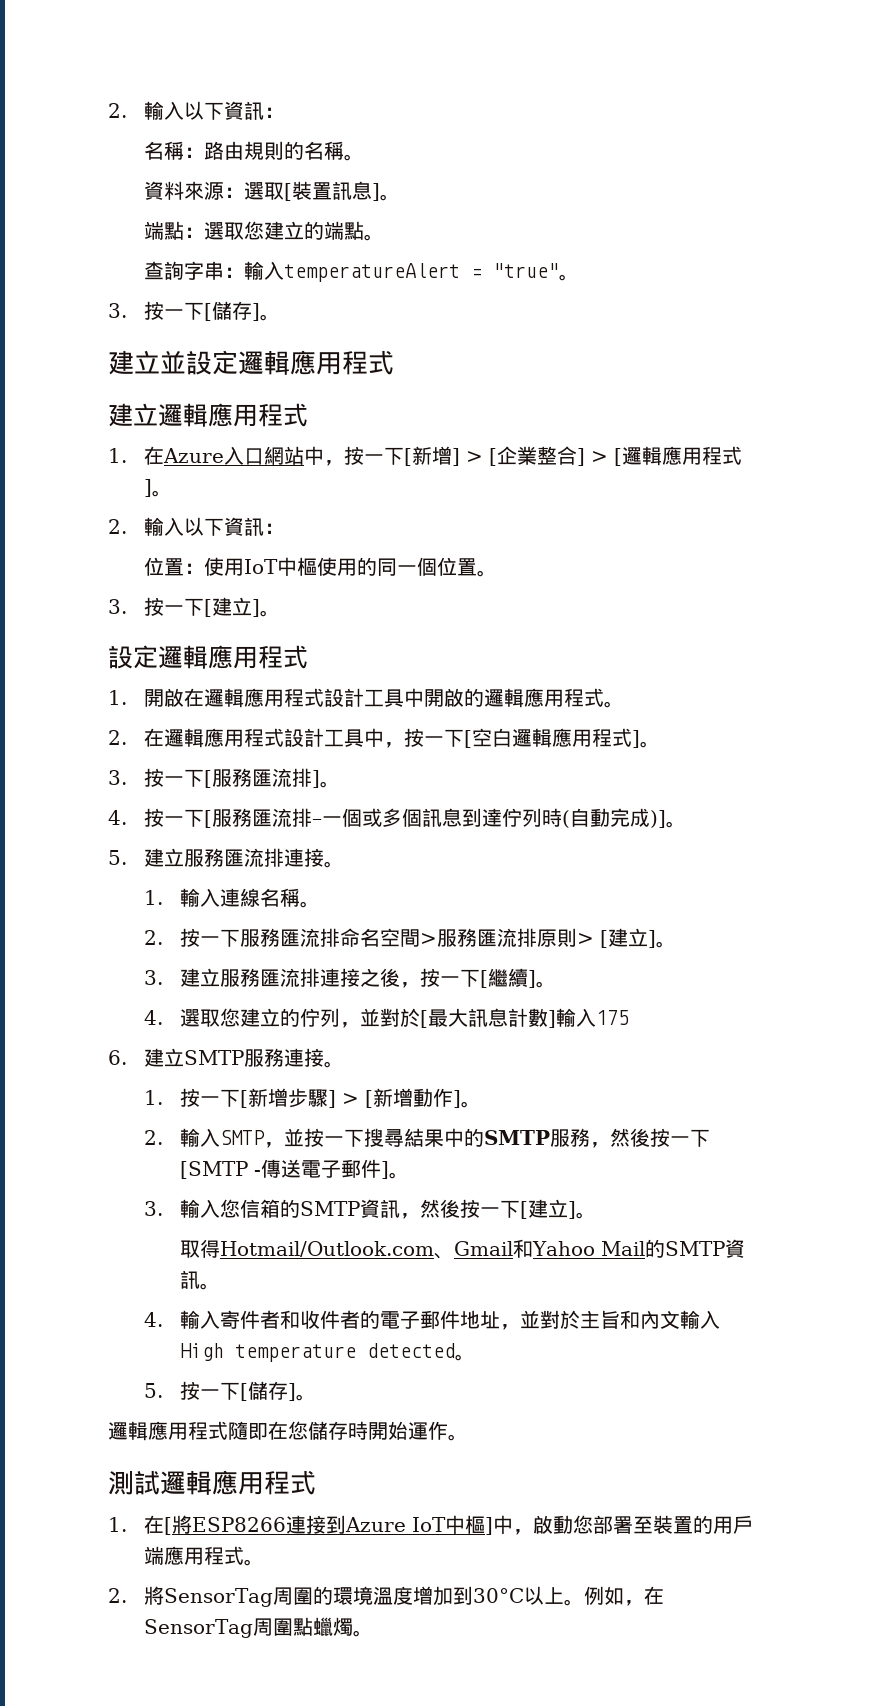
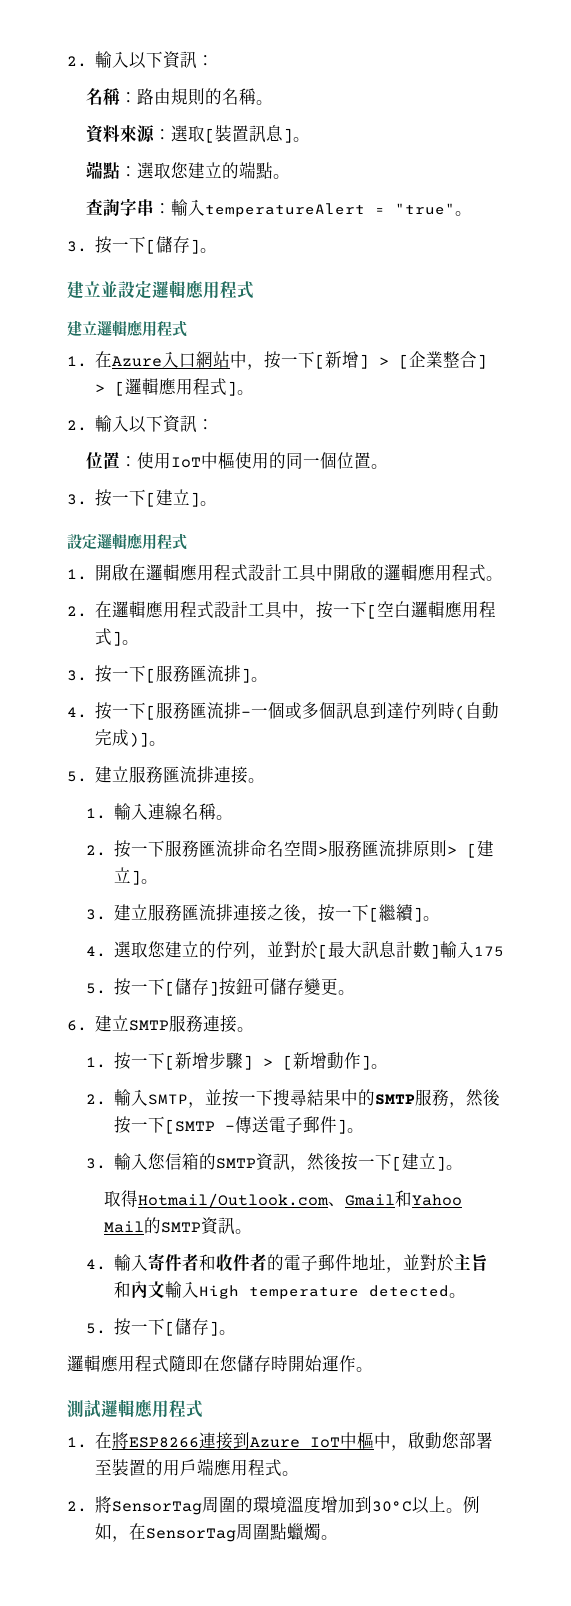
(630, 1017) none -> [85,978,355,996] // 5.按一下[儲存]按鈕可儲存變更。
[164,1517,173,1535] [ -> (113, 1440) none
[485,1517,494,1535] ] -> (375, 1440) none

